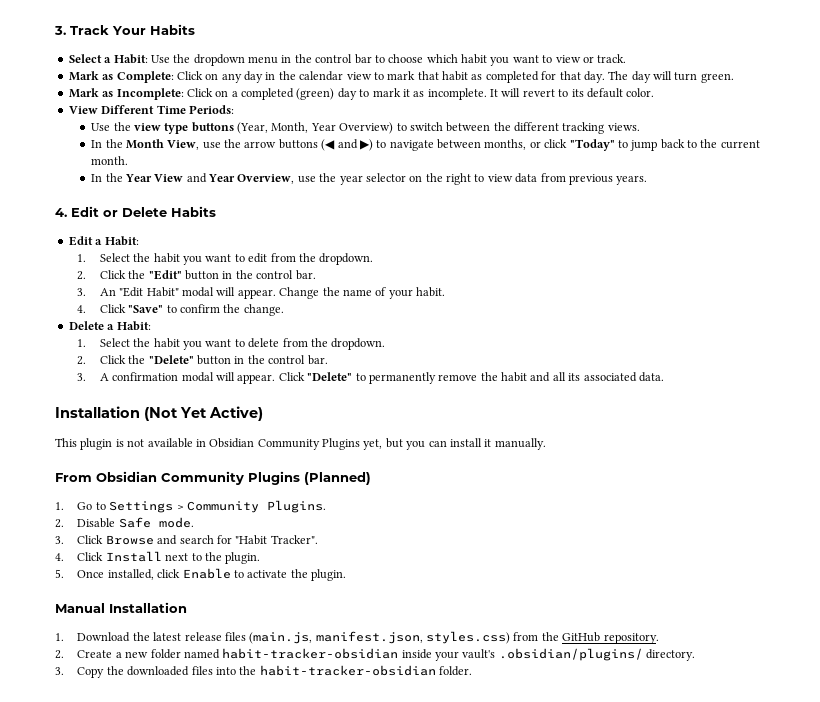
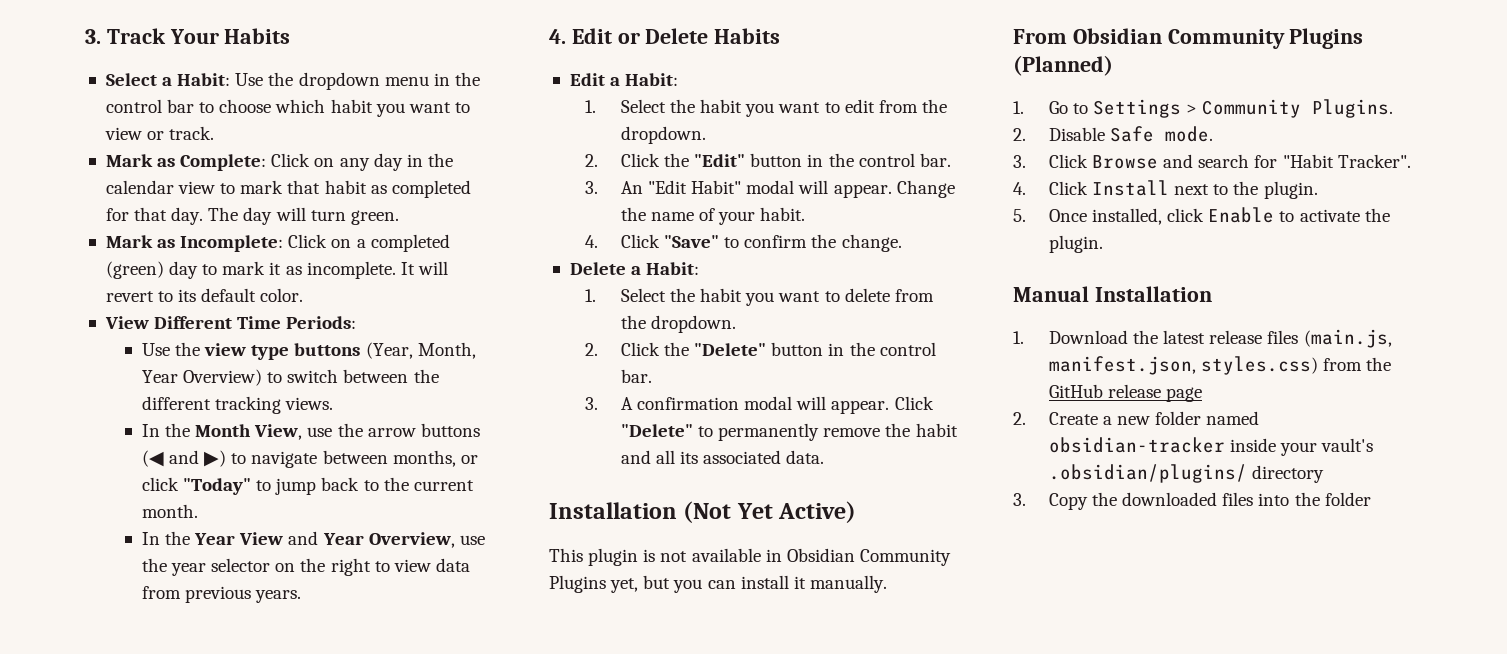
[603,633,659,644] repository. -> [1108,384,1203,402] release page
[222,648,399,659] habit-tracker-obsidian -> [1048,437,1225,453] obsidian-tracker
[646,649,696,661] directory. -> [1252,465,1325,483] directory
[259,665,473,676] habit-tracker-obsidian folder. -> [1324,492,1371,506] folder

